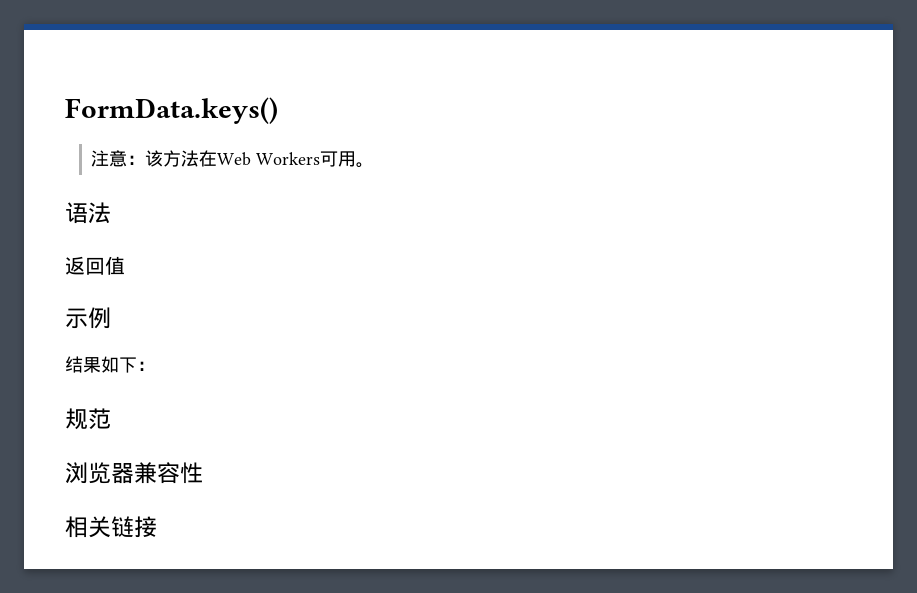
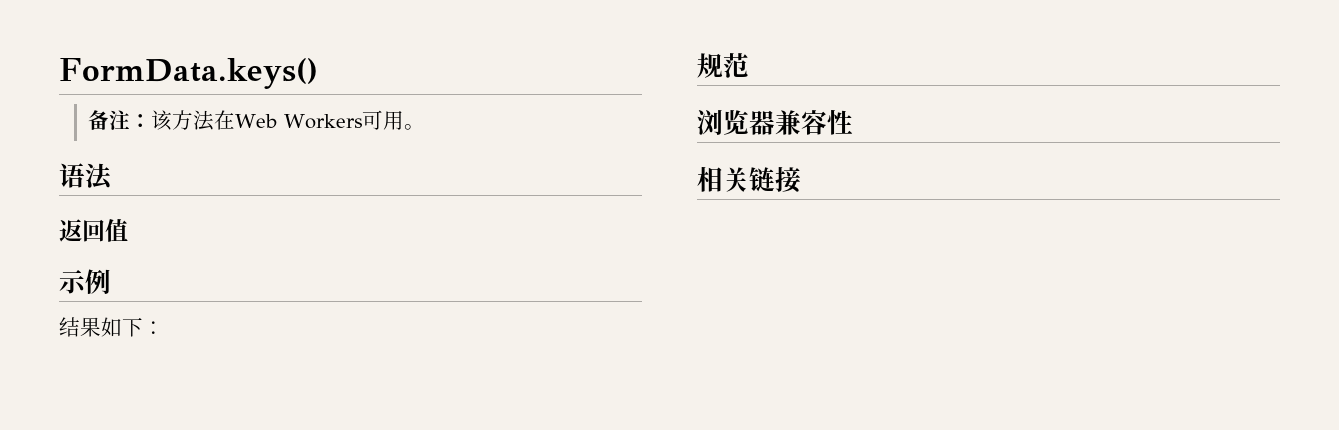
[91,150,128,167] 注意 -> [88,110,131,130] 备注

